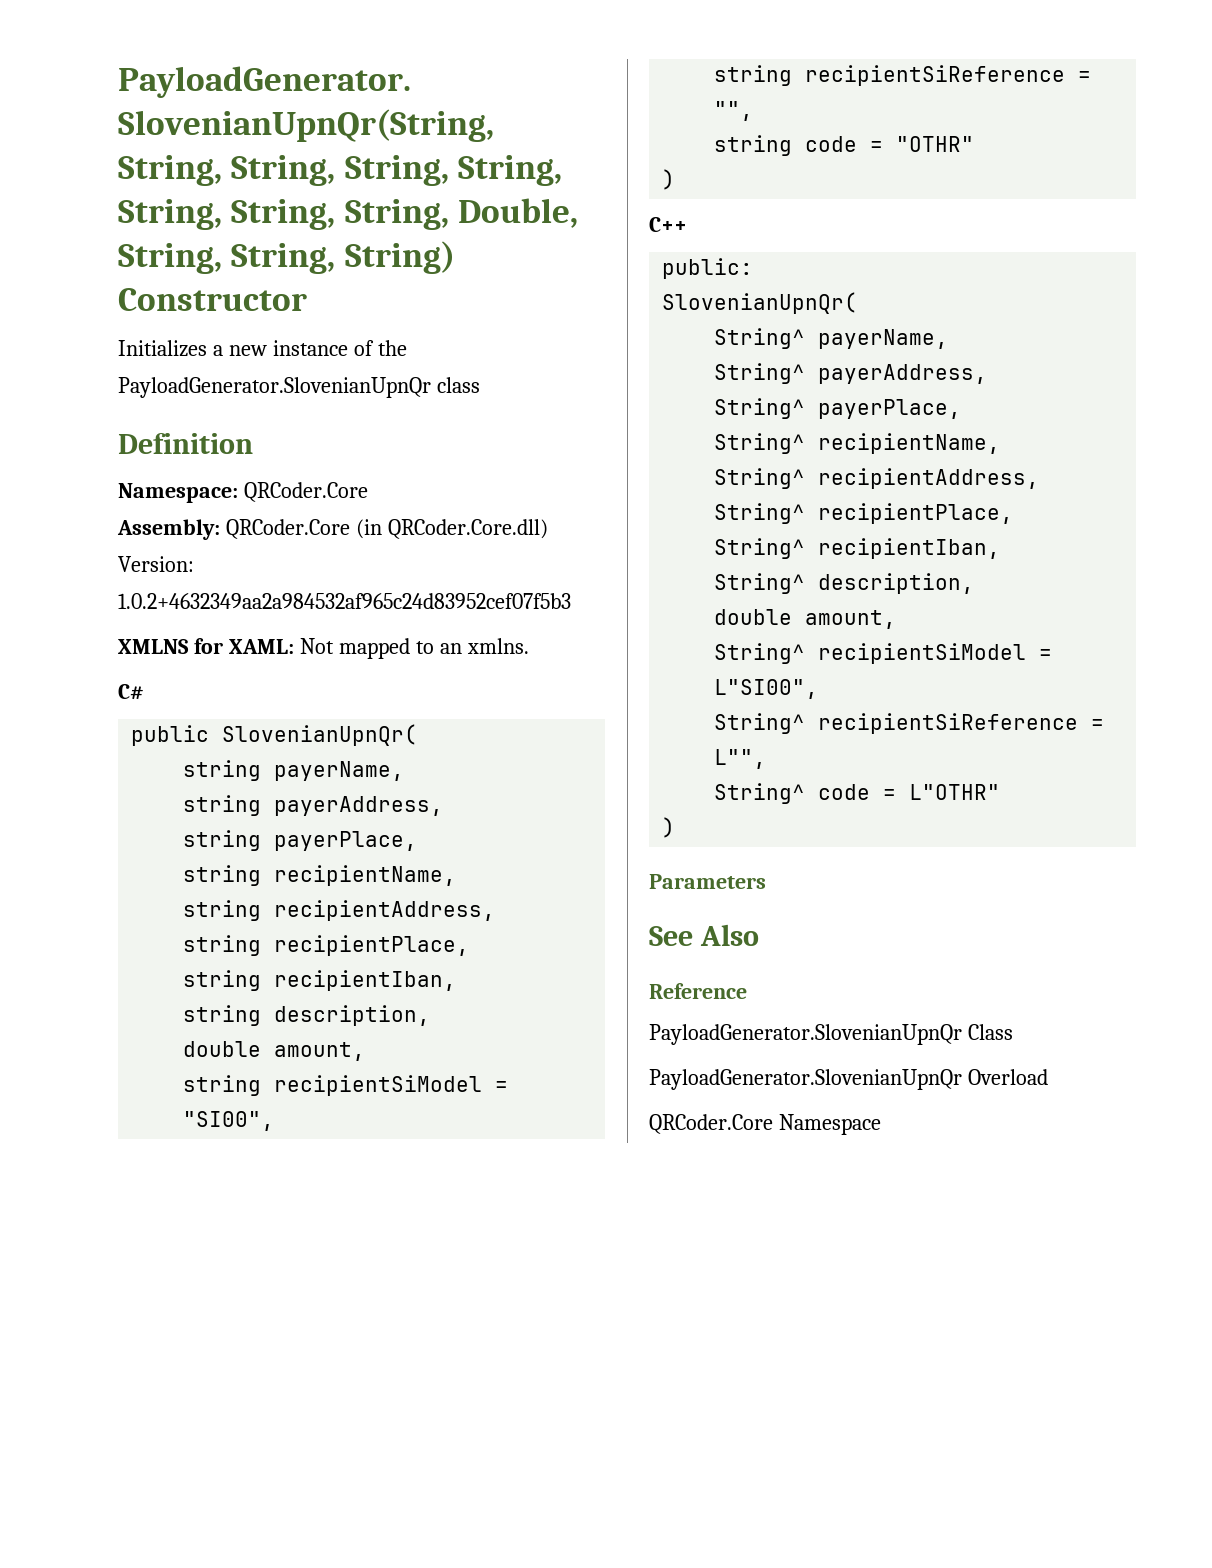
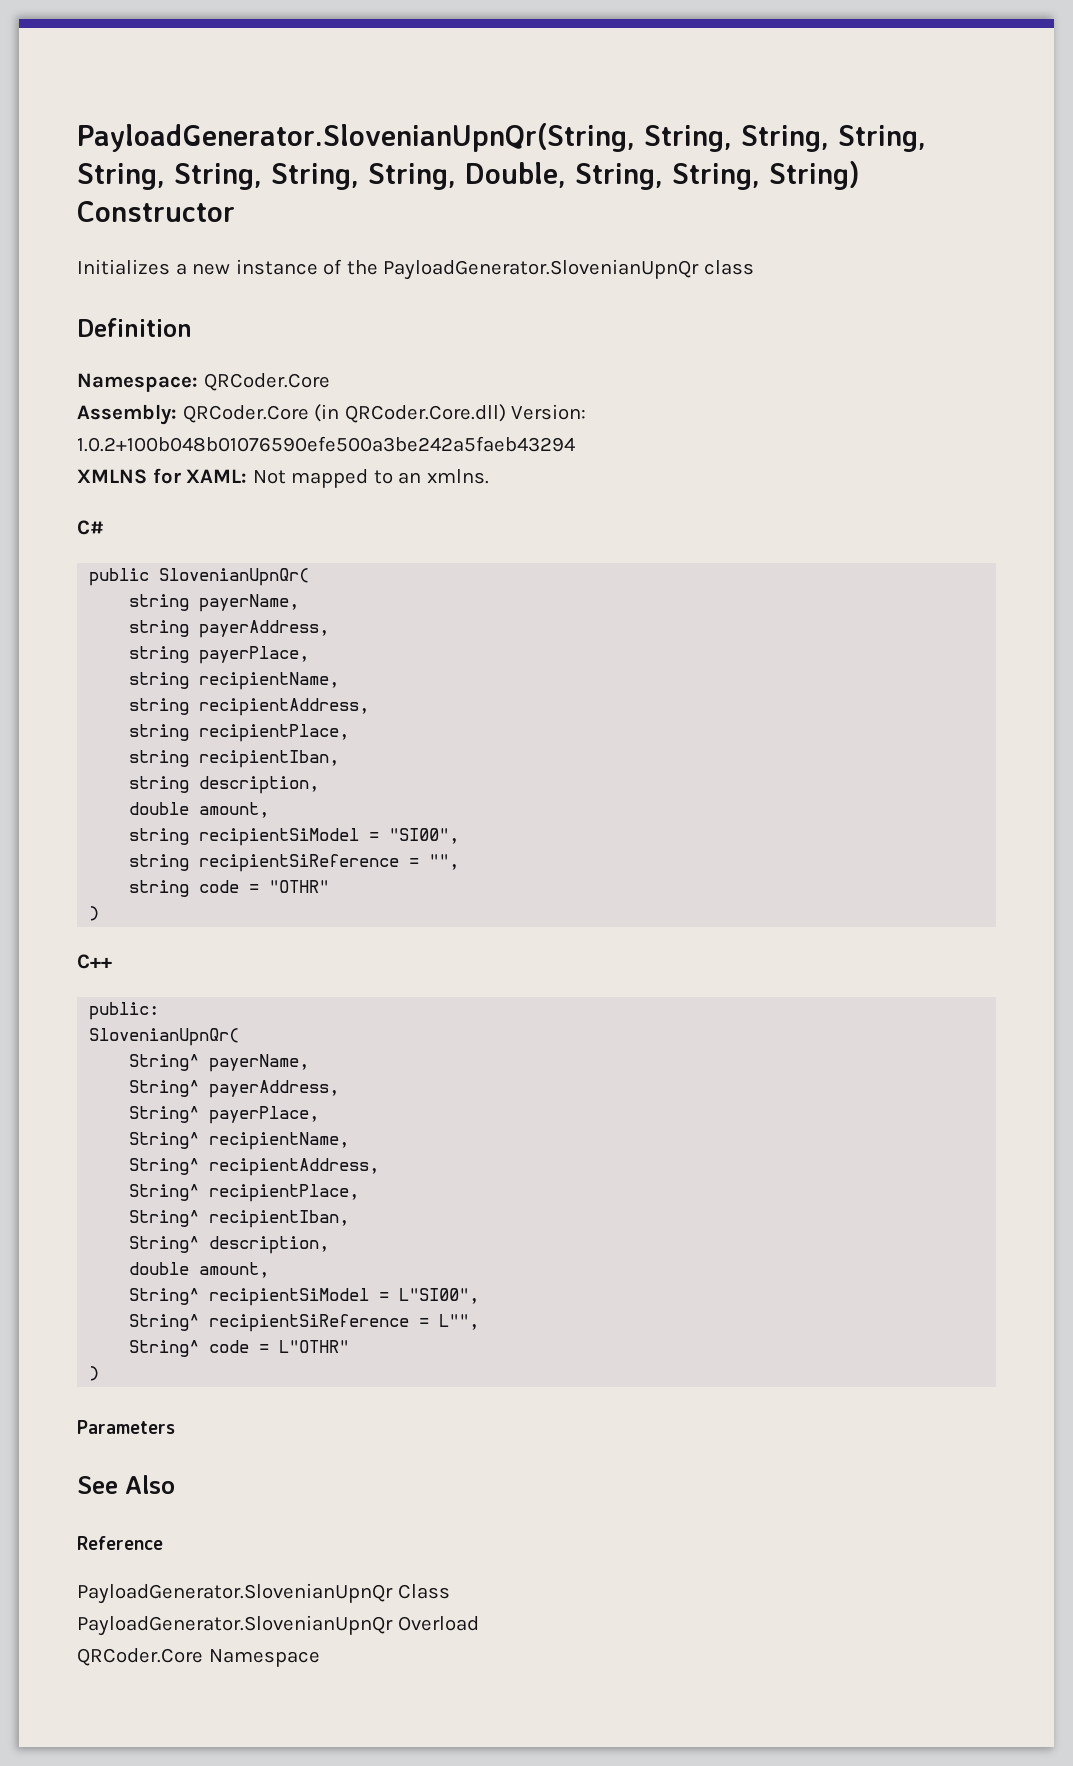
[118,593,571,609] 1.0.2+4632349aa2a984532af965c24d83952cef07f5b3 -> [77,436,575,452] 1.0.2+100b048b01076590efe500a3be242a5faeb43294

